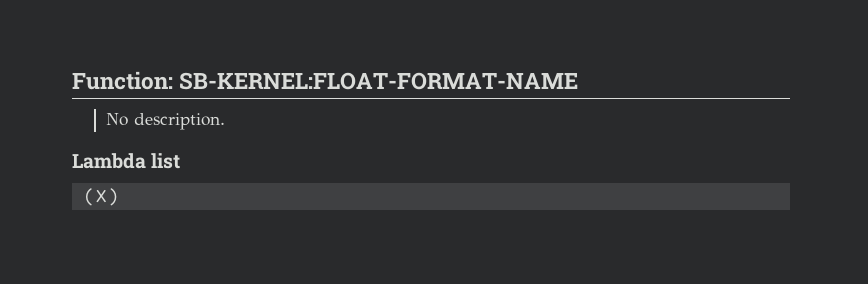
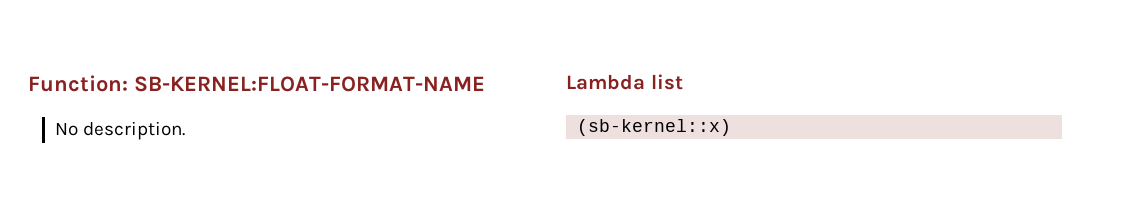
[82,188,119,206] (X) -> [577,119,732,136] (sb-kernel::x)

